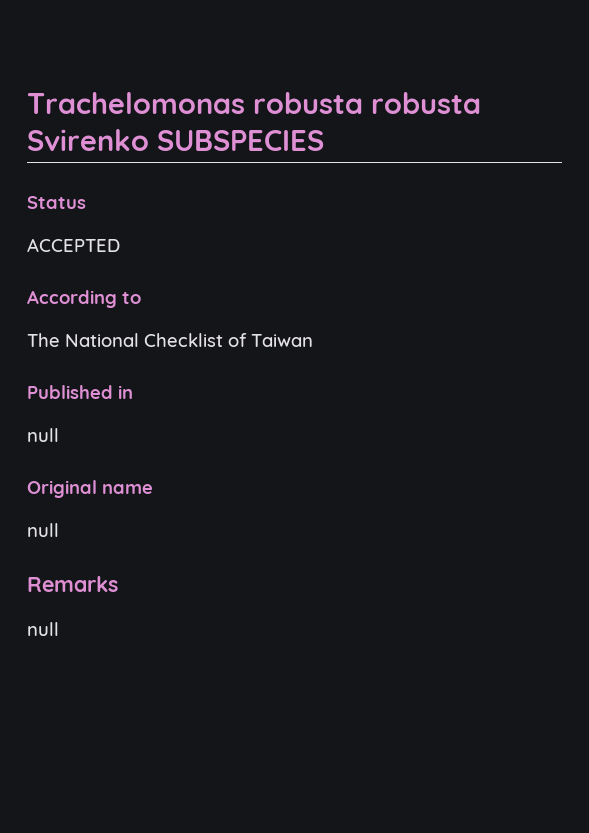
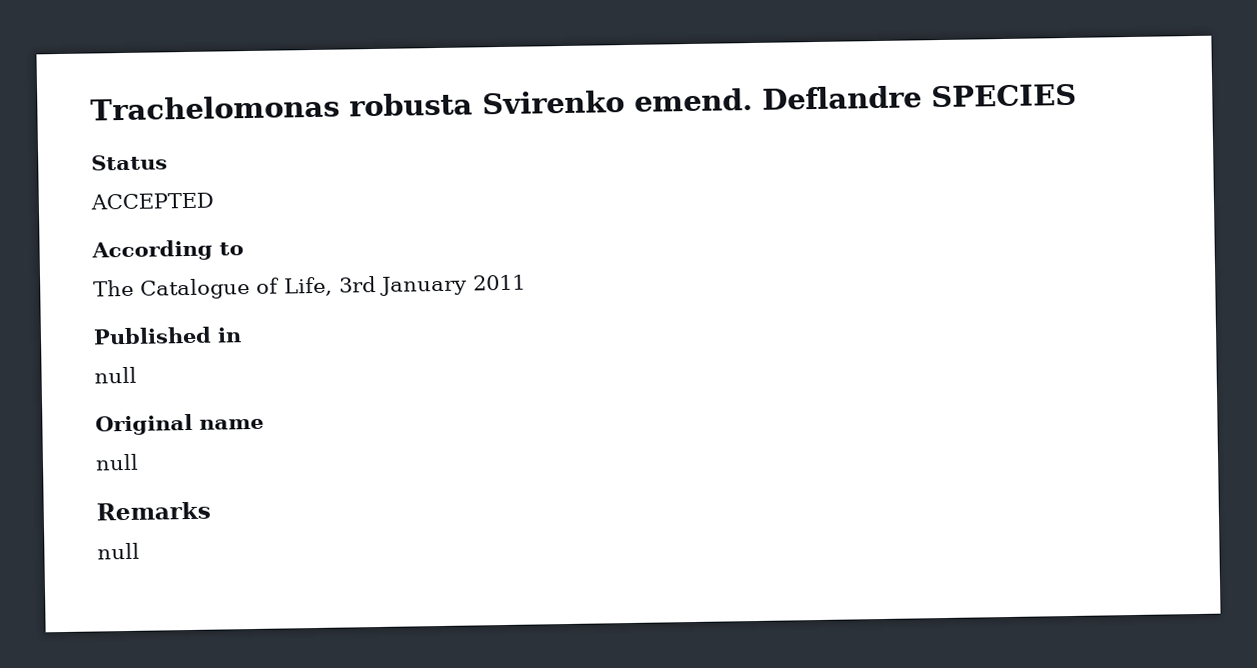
[371,92,481,114] [27,129,324,151] robusta Svirenko SUBSPECIES -> [481,83,1077,115] Svirenko emend. Deflandre SPECIES
[65,333,313,347] National Checklist of Taiwan -> [140,274,526,300] Catalogue of Life, 3rd January 2011

